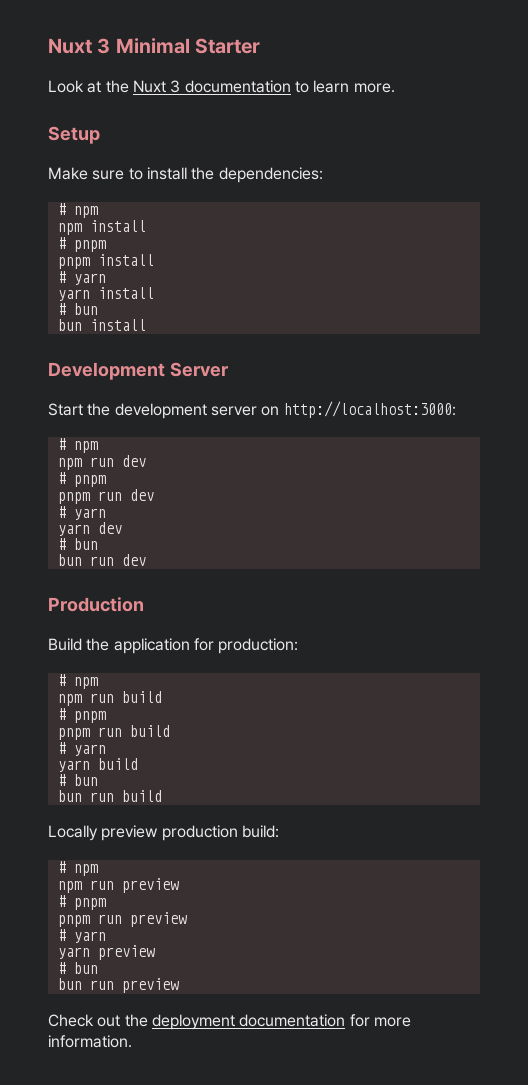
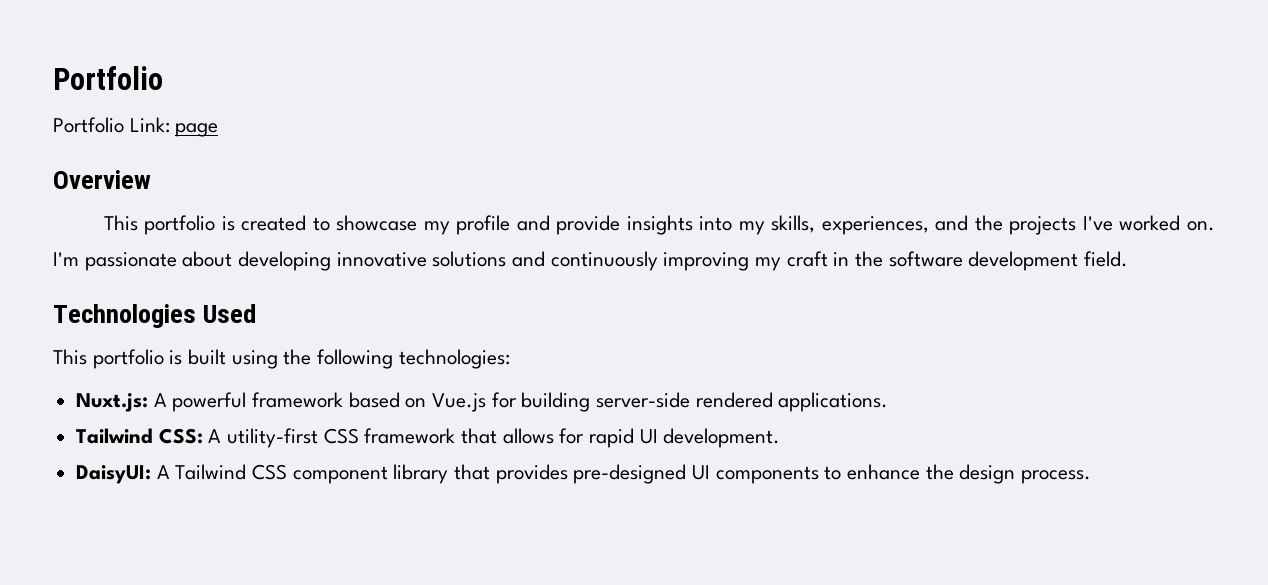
[48,38,261,54] [48,80,395,93] [48,126,100,144] [48,167,323,183] [57,203,98,218] [57,220,146,235] [57,237,106,252] [57,254,154,269] [57,271,106,285] [57,287,154,301] [57,303,98,315] [57,319,146,331] [48,362,228,380] [48,401,456,419] [57,438,98,453] [57,455,146,470] [57,472,106,487] [57,489,154,504] [57,506,106,520] [57,522,122,536] [57,538,98,550] [57,554,146,566] [48,597,144,612] [48,638,299,654] [57,674,98,689] [57,691,162,706] [57,708,106,723] [57,725,170,740] [57,742,106,756] [57,758,138,772] [57,774,98,786] [57,790,162,802] [48,825,279,841] [57,861,98,876] [57,878,179,893] [57,895,106,910] [57,912,187,927] [57,929,106,943] [57,945,155,960] [57,962,98,974] [57,978,179,993] [48,1014,411,1030] [48,1035,132,1048] Nuxt 3 Minimal Starter // Look at the Nuxt 3 documentation to learn more. // Setup // Make sure to install the dependencies: // # npm // npm install // # pnpm // pnpm install // # yarn // yarn install // # bun // bun install // Development Server // Start the development server on http://localhost:3000: // # npm // npm run dev // # pnpm // pnpm run dev // # yarn // yarn dev // # bun // bun run dev // Production // Build the application for production: // # npm // npm run build // # pnpm // pnpm run build // # yarn // yarn build // # bun // bun run build // Locally preview production build: // # npm // npm run preview // # pnpm // pnpm run preview // # yarn // yarn preview // # bun // bun run preview // Check out the deployment documentation for more information. -> [53,66,163,90] [53,117,219,137] [53,170,151,189] [103,215,1215,235] [53,251,1129,271] [53,304,257,328] [53,349,510,369] [76,392,889,412] [76,428,781,448] [76,464,1092,484] Portfolio // Portfolio Link: page // Overview // This portfolio is created to showcase my profile and provide insights into my skills, experiences, and the projects I've worked on. I'm passionate about developing innovative solutions and continuously improving my craft in the software development field. // Technologies Used // This portfolio is built using the following technologies: // Nuxt.js: A powerful framework based on Vue.js for building server-side rendered applications. // Tailwind CSS: A utility-first CSS framework that allows for rapid UI development. // DaisyUI: A Tailwind CSS component library that provides pre-designed UI components to enhance the design process.

